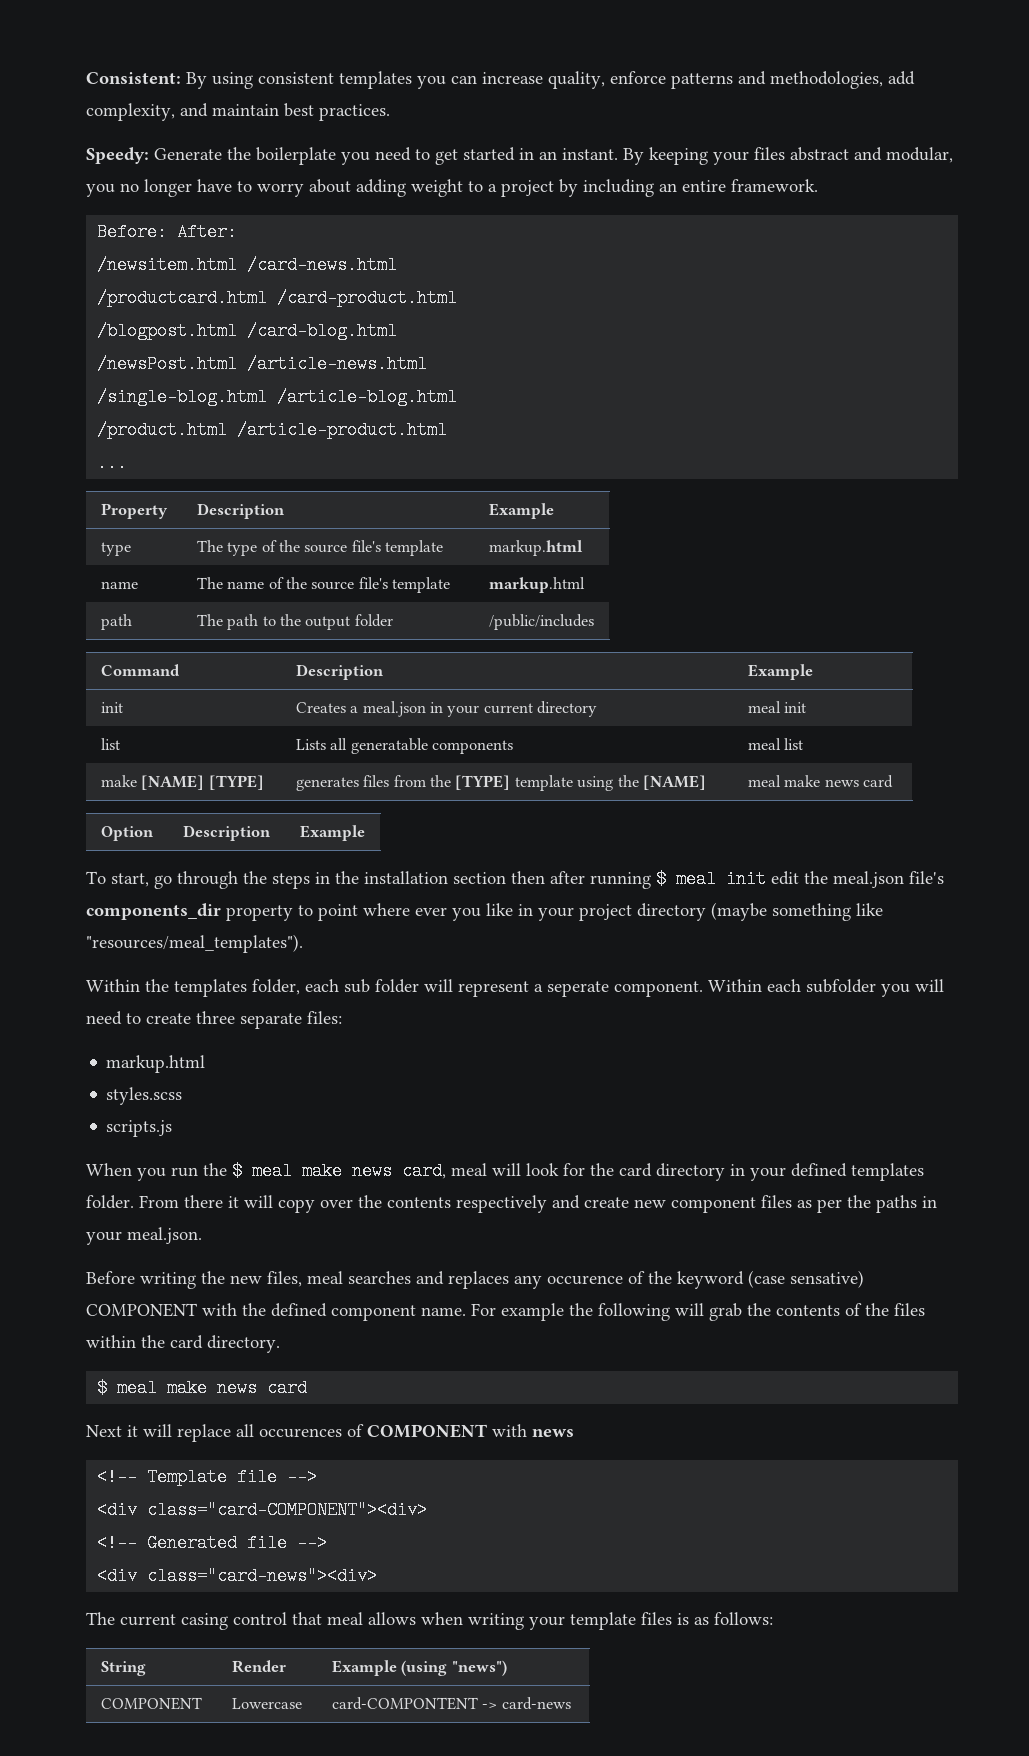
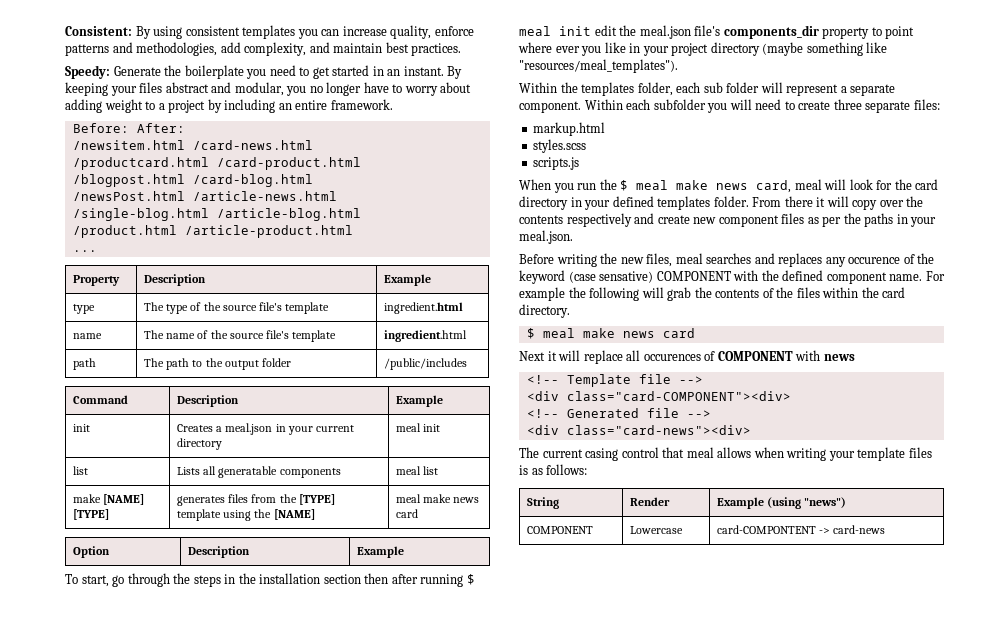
[488,540,583,556] markup.html -> [384,302,464,314] ingredient.html
[488,577,585,593] markup.html -> [384,330,468,342] ingredient.html
[547,981,609,997] seperate -> [850,84,896,96] separate

